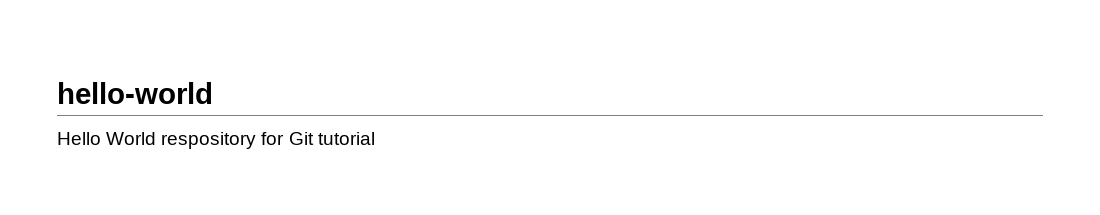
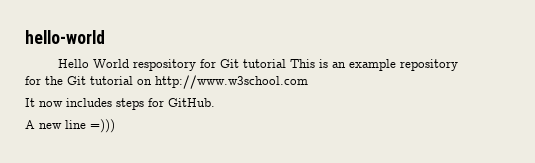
(375, 138) none -> [289,59,458,71] [25,75,308,89] [25,98,215,110] [25,119,115,133] This is an example repository for the Git tutorial on http://www.w3school.com // It now includes steps for GitHub. // A new line =)))

